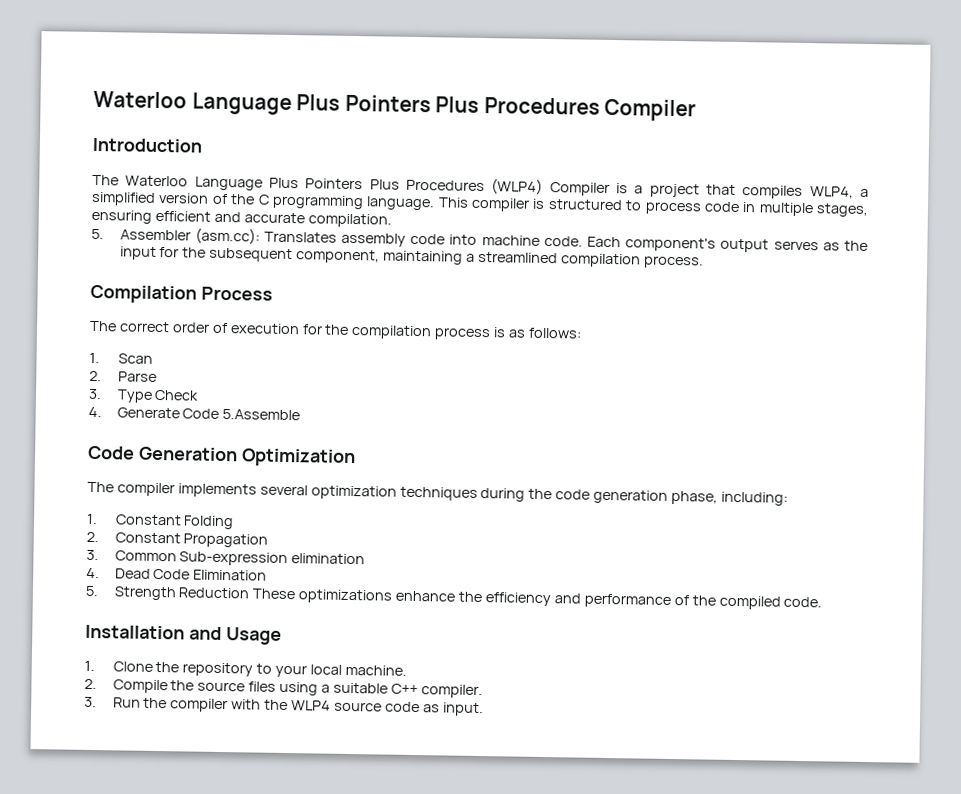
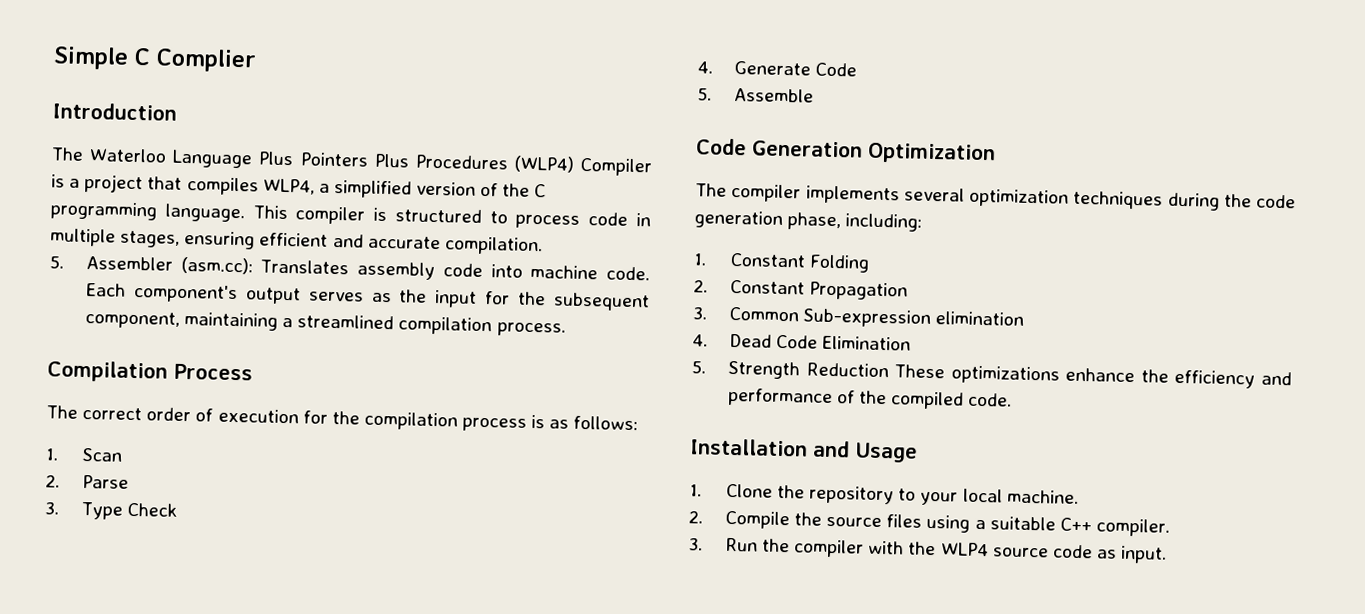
[93,90,697,122] Waterloo Language Plus Pointers Plus Procedures Compiler -> [53,46,257,73] Simple C Complier
[222,408,301,421] 5.Assemble -> [697,87,814,103] // 5. Assemble

